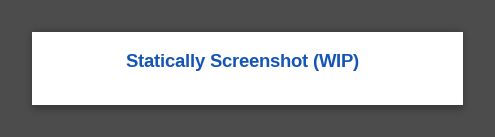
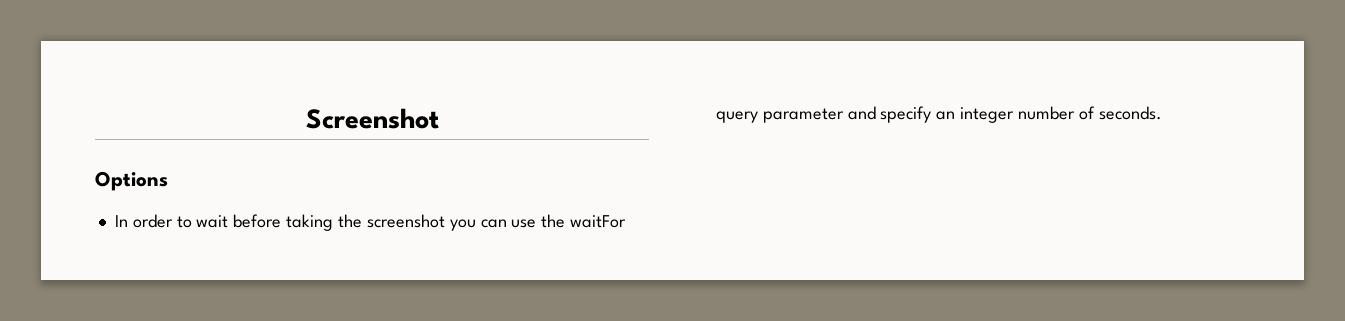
[125,54,206,71] Statically -> (305, 118) none
[312,54,359,71] (WIP) -> [95,171,168,191] [114,214,627,231] [715,106,1162,123] // Options // In order to wait before taking the screenshot you can use the waitFor query parameter and specify an integer number of seconds.

